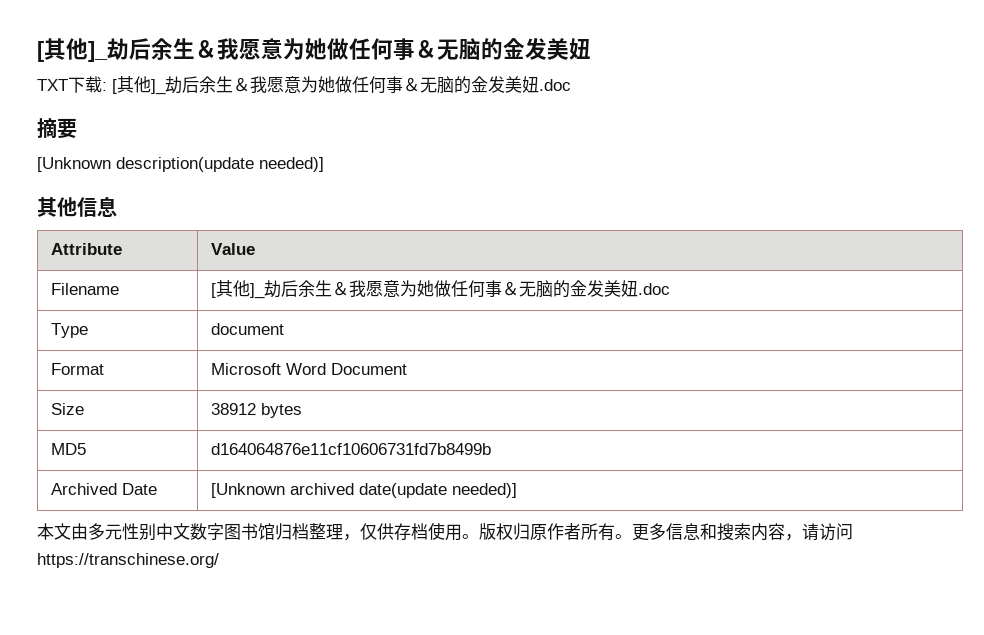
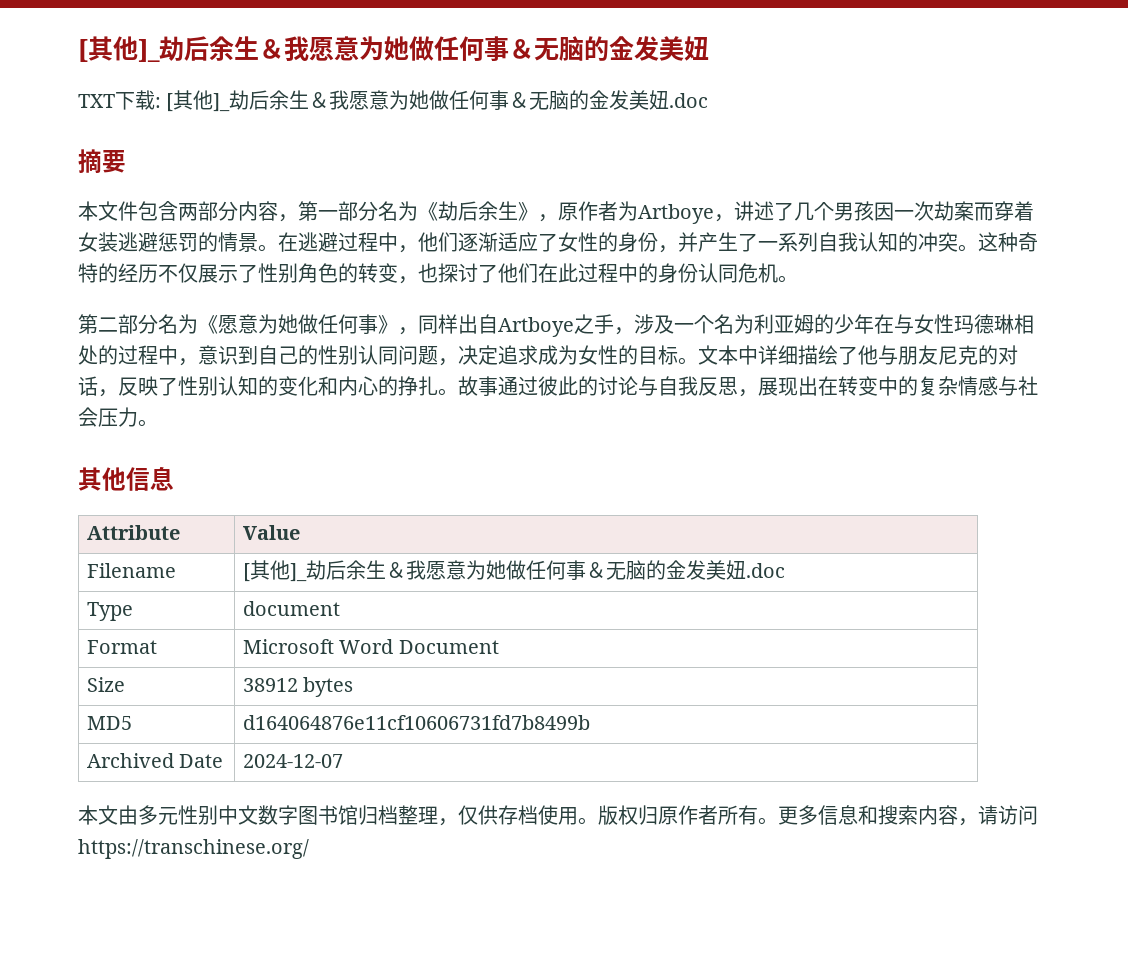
[37,157,324,172] [Unknown description(update needed)] -> [78,201,1034,224] [78,232,1038,253] [78,263,798,284] [78,314,1034,337] [78,345,1018,366] [78,376,1038,397] [78,407,158,427] 本文件包含两部分内容，第一部分名为《劫后余生》，原作者为Artboye，讲述了几个男孩因一次劫案而穿着女装逃避惩罚的情景。在逃避过程中，他们逐渐适应了女性的身份，并产生了一系列自我认知的冲突。这种奇特的经历不仅展示了性别角色的转变，也探讨了他们在此过程中的身份认同危机。 // 第二部分名为《愿意为她做任何事》，同样出自Artboye之手，涉及一个名为利亚姆的少年在与女性玛德琳相处的过程中，意识到自己的性别认同问题，决定追求成为女性的目标。文本中详细描绘了他与朋友尼克的对话，反映了性别认知的变化和内心的挣扎。故事通过彼此的讨论与自我反思，展现出在转变中的复杂情感与社会压力。
[210,483,517,498] [Unknown archived date(update needed)] -> [242,754,343,768] 2024-12-07

